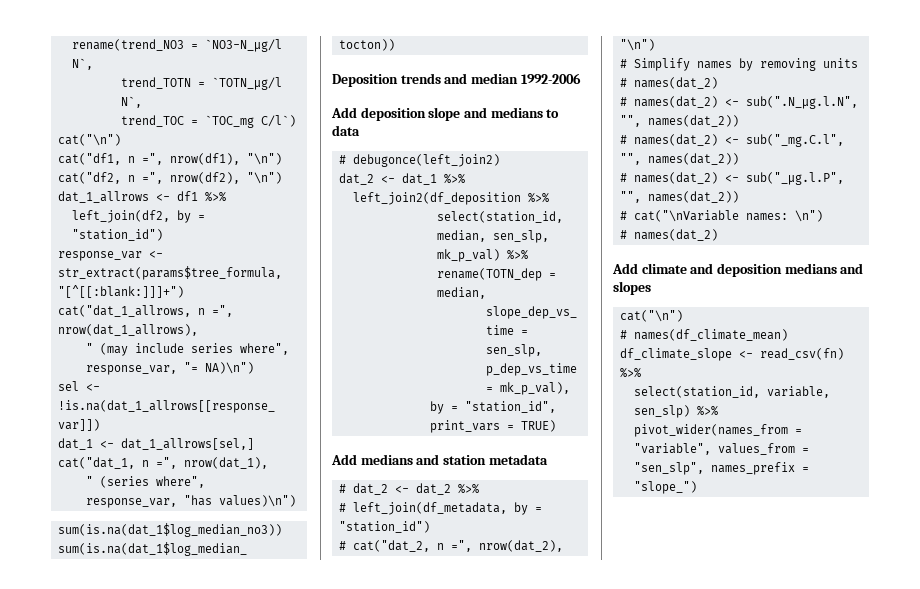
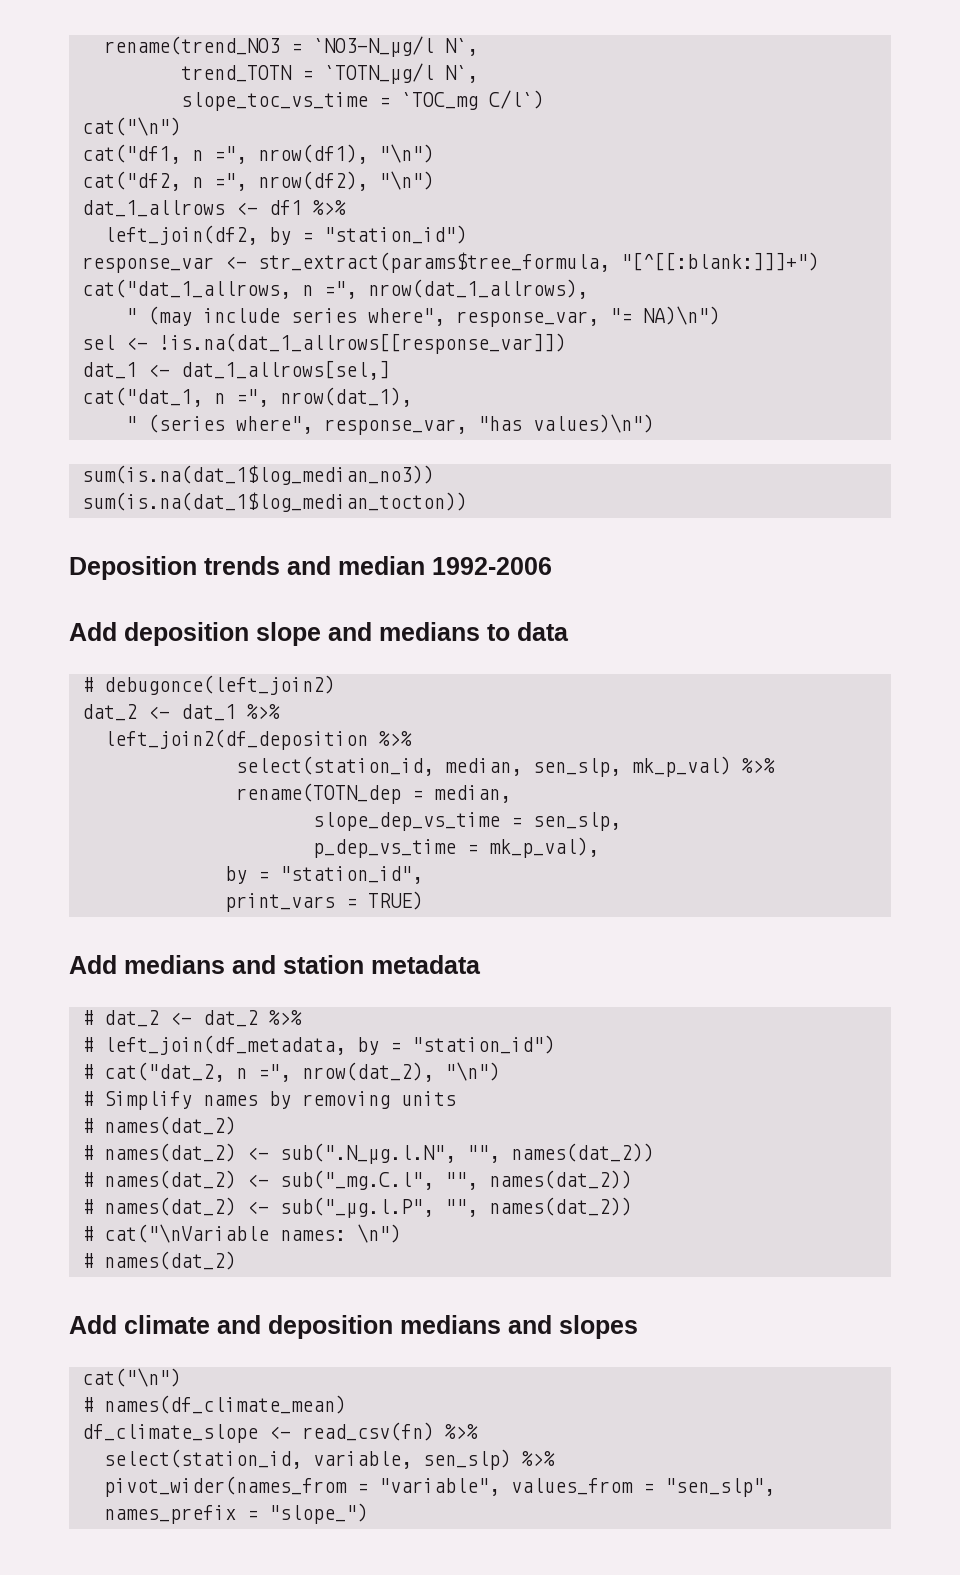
[121,115,185,127] trend_TOC -> [180,92,368,111] slope_toc_vs_time

